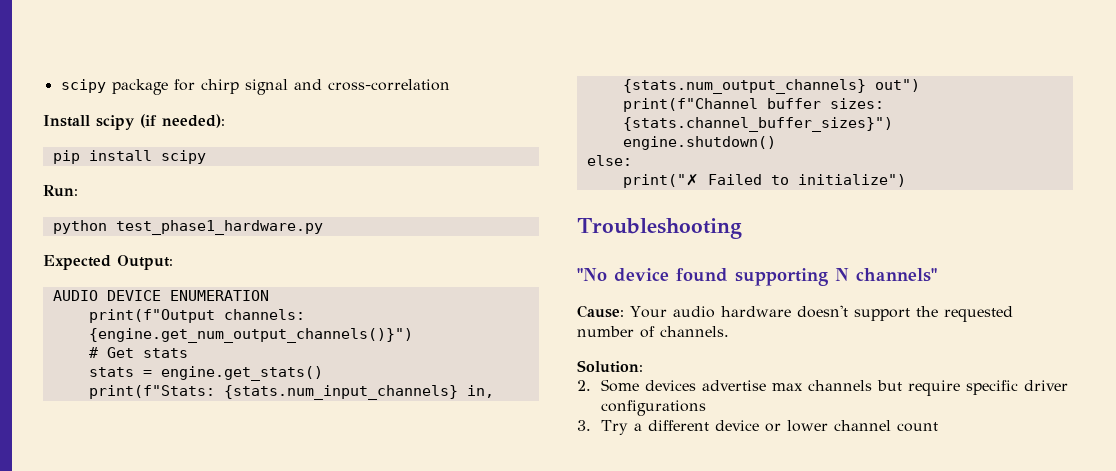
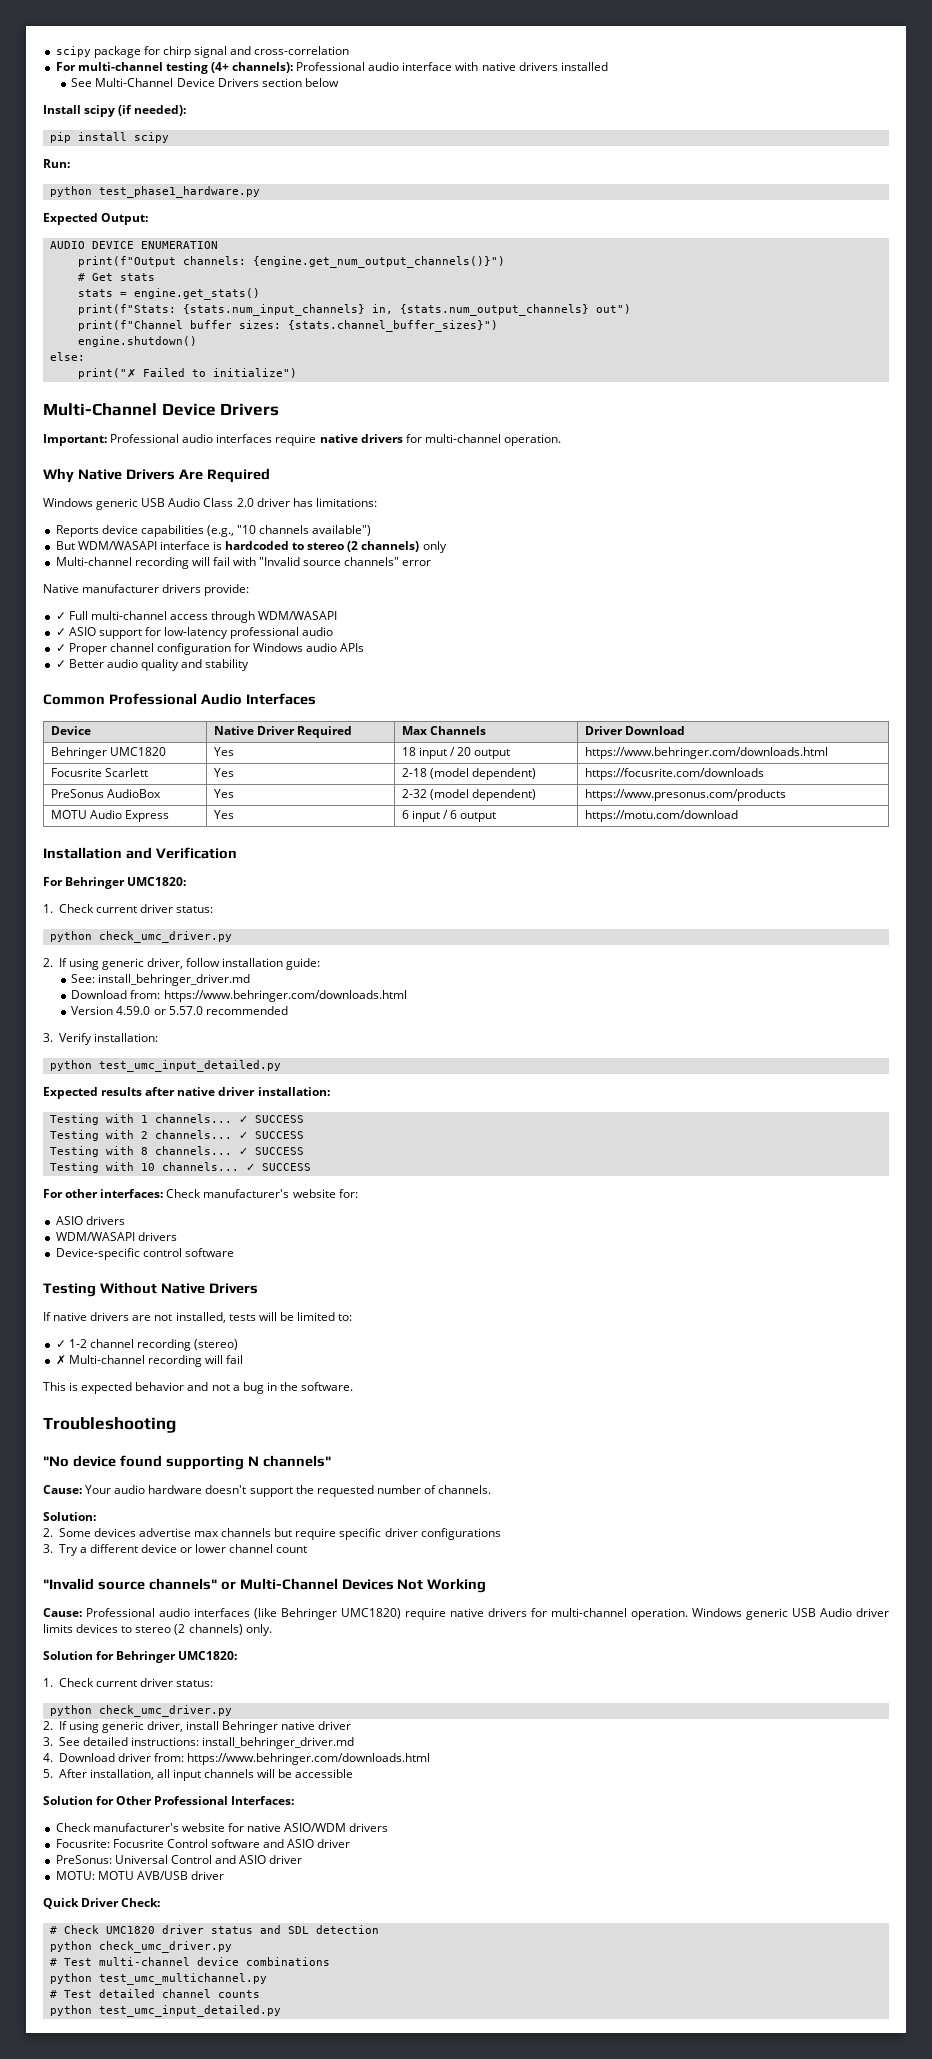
(450, 85) none -> [55,62,608,74] [71,78,339,87] // For multi-channel testing (4+ channels): Professional audio interface with native drivers installed // See Multi-Channel Device Drivers section below
(906, 180) none -> [43,403,280,416] [43,434,561,446] [43,468,270,483] [43,498,377,510] [55,525,372,537] [55,541,447,553] [55,557,432,569] [43,584,250,596] [55,611,338,623] [55,627,334,639] [55,643,365,655] [55,659,250,671] [43,693,316,705] [50,726,91,735] [213,726,353,738] [401,726,487,735] [584,726,686,735] [50,747,167,759] [213,747,234,756] [401,747,511,759] [584,747,828,759] [50,768,149,777] [213,768,234,777] [401,768,537,780] [584,768,764,780] [50,789,162,798] [213,789,234,798] [401,789,537,801] [584,789,786,801] [50,810,170,822] [213,810,234,819] [401,810,497,822] [584,810,738,822] [43,847,237,859] [43,877,187,889] [43,904,214,913] [49,931,232,943] [43,958,321,970] [71,974,251,986] [71,990,407,1002] [71,1006,288,1015] [43,1033,158,1045] [49,1060,281,1072] [43,1087,330,1099] [49,1114,304,1125] [49,1130,304,1141] [49,1146,304,1157] [49,1162,311,1173] [43,1189,358,1198] [55,1216,125,1225] [55,1232,177,1241] [55,1248,234,1260] [43,1282,258,1297] [43,1312,353,1323] [55,1339,239,1351] [55,1355,244,1367] [43,1382,354,1394] // Multi-Channel Device Drivers // Important: Professional audio interfaces require native drivers for multi-channel operation. // Why Native Drivers Are Required // Windows generic USB Audio Class 2.0 driver has limitations: // Reports device capabilities (e.g., "10 channels available") // But WDM/WASAPI interface is hardcoded to stereo (2 channels) only // Multi-channel recording will fail with "Invalid source channels" error // Native manufacturer drivers provide: // ✓ Full multi-channel access through WDM/WASAPI // ✓ ASIO support for low-latency professional audio // ✓ Proper channel configuration for Windows audio APIs // ✓ Better audio quality and stability // Common Professional Audio Interfaces // Device | Native Driver Required | Max Channels | Driver Download // Behringer UMC1820 | Yes | 18 input / 20 output | https://www.behringer.com/downloads.html // Focusrite Scarlett | Yes | 2-18 (model dependent) | https://focusrite.com/downloads // PreSonus AudioBox | Yes | 2-32 (model dependent) | https://www.presonus.com/products // MOTU Audio Express | Yes | 6 input / 6 output | https://motu.com/download // Installation and Verification // For Behringer UMC1820: // 1. Check current driver status: // python check_umc_driver.py // 2. If using generic driver, follow installation guide: // See: install_behringer_driver.md // Download from: https://www.behringer.com/downloads.html // Version 4.59.0 or 5.57.0 recommended // 3. Verify installation: // python test_umc_input_detailed.py // Expected results after native driver installation: // Testing with 1 channels... ✓ SUCCESS // Testing with 2 channels... ✓ SUCCESS // Testing with 8 channels... ✓ SUCCESS // Testing with 10 channels... ✓ SUCCESS // For other interfaces: Check manufacturer's website for: // ASIO drivers // WDM/WASAPI drivers // Device-specific control software // Testing Without Native Drivers // If native drivers are not installed, tests will be limited to: // ✓ 1-2 channel recording (stereo) // ✗ Multi-channel recording will fail // This is expected behavior and not a bug in the software.
(939, 427) none -> [43,1578,487,1593] [43,1608,889,1620] [43,1624,272,1636] [43,1651,238,1663] [43,1678,214,1687] [49,1705,232,1717] [43,1721,352,1733] [43,1737,355,1749] [43,1753,431,1765] [43,1769,354,1781] [43,1796,295,1805] [55,1823,389,1832] [55,1839,351,1848] [55,1855,303,1864] [55,1871,224,1880] [43,1898,161,1909] [49,1925,379,1934] [49,1941,232,1953] [49,1957,330,1966] [49,1973,267,1985] [49,1989,260,1998] [49,2005,281,2017] // "Invalid source channels" or Multi-Channel Devices Not Working // Cause: Professional audio interfaces (like Behringer UMC1820) require native drivers for multi-channel operation. Windows generic USB Audio driver limits devices to stereo (2 channels) only. // Solution for Behringer UMC1820: // 1. Check current driver status: // python check_umc_driver.py // 2. If using generic driver, install Behringer native driver // 3. See detailed instructions: install_behringer_driver.md // 4. Download driver from: https://www.behringer.com/downloads.html // 5. After installation, all input channels will be accessible // Solution for Other Professional Interfaces: // Check manufacturer's website for native ASIO/WDM drivers // Focusrite: Focusrite Control software and ASIO driver // PreSonus: Universal Control and ASIO driver // MOTU: MOTU AVB/USB driver // Quick Driver Check: // # Check UMC1820 driver status and SDL detection // python check_umc_driver.py // # Test multi-channel device combinations // python test_umc_multichannel.py // # Test detailed channel counts // python test_umc_input_detailed.py

